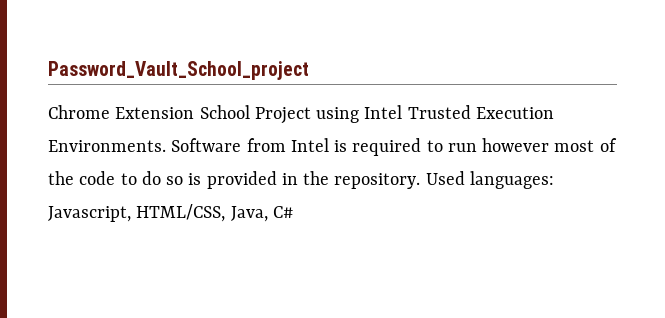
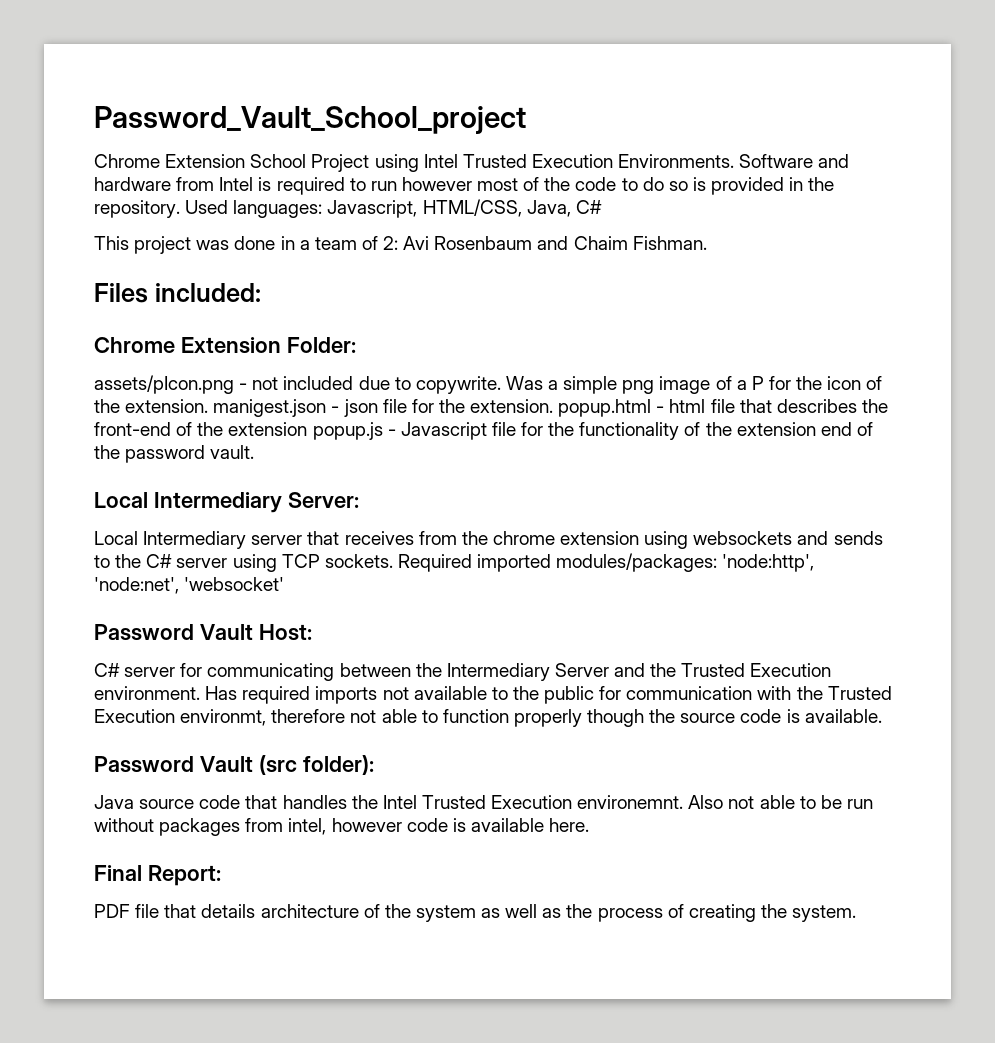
(242, 145) none -> [818,154,850,168] [94,177,171,191] and hardware
(294, 212) none -> [94,236,707,254] [94,283,261,303] [94,337,356,354] [94,375,883,394] [94,399,888,417] [94,422,873,440] [94,445,255,463] [94,492,359,513] [94,531,883,549] [94,553,815,572] [94,577,285,594] [94,624,312,641] [94,663,832,681] [94,686,892,704] [94,709,882,727] [94,755,374,775] [94,795,873,809] [94,818,590,836] [94,865,221,886] [94,904,857,922] // This project was done in a team of 2: Avi Rosenbaum and Chaim Fishman. // Files included: // Chrome Extension Folder: // assets/pIcon.png - not included due to copywrite. Was a simple png image of a P for the icon of the extension. manigest.json - json file for the extension. popup.html - html file that describes the front-end of the extension popup.js - Javascript file for the functionality of the extension end of the password vault. // Local Intermediary Server: // Local Intermediary server that receives from the chrome extension using websockets and sends to the C# server using TCP sockets. Required imported modules/packages: 'node:http', 'node:net', 'websocket' // Password Vault Host: // C# server for communicating between the Intermediary Server and the Trusted Execution environment. Has required imports not available to the public for communication with the Trusted Execution environmt, therefore not able to function properly though the source code is available. // Password Vault (src folder): // Java source code that handles the Intel Trusted Execution environemnt. Also not able to be run without packages from intel, however code is available here. // Final Report: // PDF file that details architecture of the system as well as the process of creating the system.

